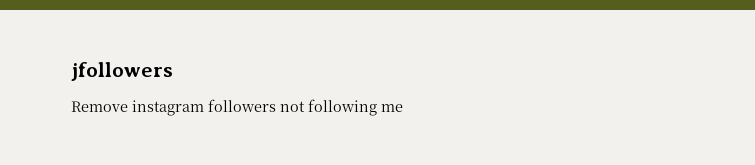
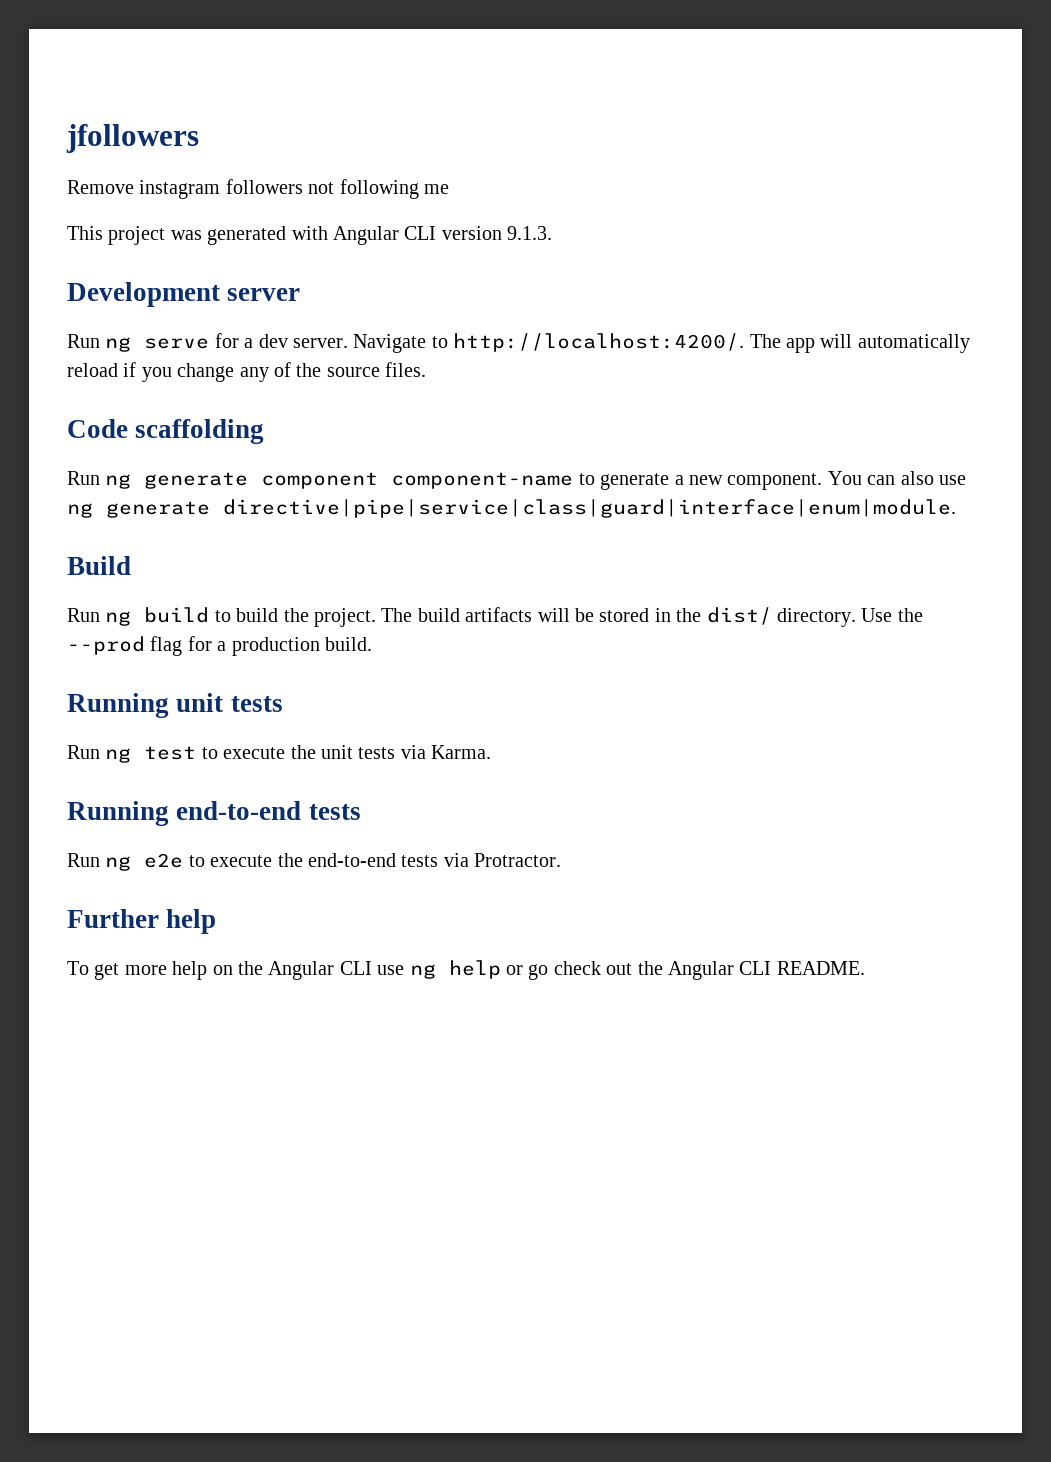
(403, 108) none -> [67,226,553,245] [67,282,301,307] [67,333,970,353] [67,362,427,382] [67,419,265,444] [67,471,966,490] [67,499,956,518] [67,556,131,575] [67,607,923,627] [67,636,372,656] [67,693,283,718] [67,745,492,763] [67,801,361,826] [67,853,562,871] [67,909,217,934] [67,960,865,980] // This project was generated with Angular CLI version 9.1.3. // Development server // Run ng serve for a dev server. Navigate to http://localhost:4200/. The app will automatically reload if you change any of the source files. // Code scaffolding // Run ng generate component component-name to generate a new component. You can also use ng generate directive|pipe|service|class|guard|interface|enum|module. // Build // Run ng build to build the project. The build artifacts will be stored in the dist/ directory. Use the --prod flag for a production build. // Running unit tests // Run ng test to execute the unit tests via Karma. // Running end-to-end tests // Run ng e2e to execute the end-to-end tests via Protractor. // Further help // To get more help on the Angular CLI use ng help or go check out the Angular CLI README.

